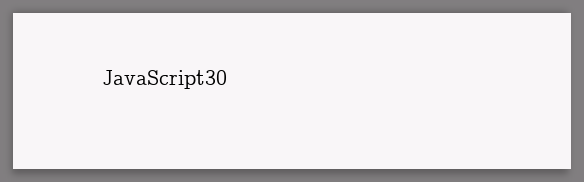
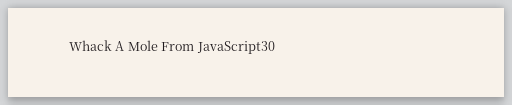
(102, 79) none -> [69,40,195,51] Whack A Mole From

